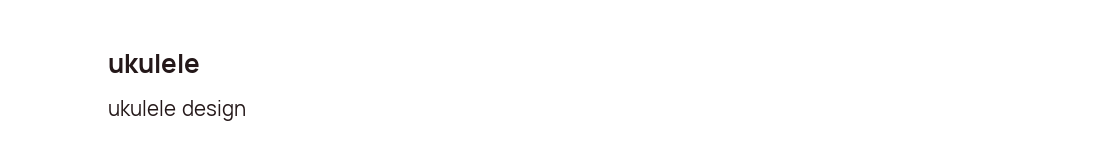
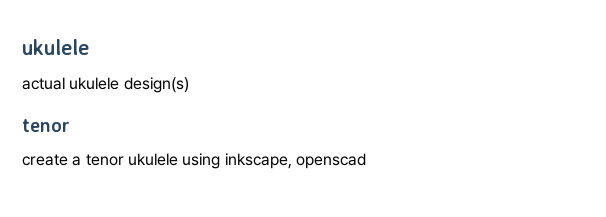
[108,100,246,121] ukulele design -> [22,77,189,93] [22,119,70,132] [22,153,366,169] actual ukulele design(s) // tenor // create a tenor ukulele using inkscape, openscad

